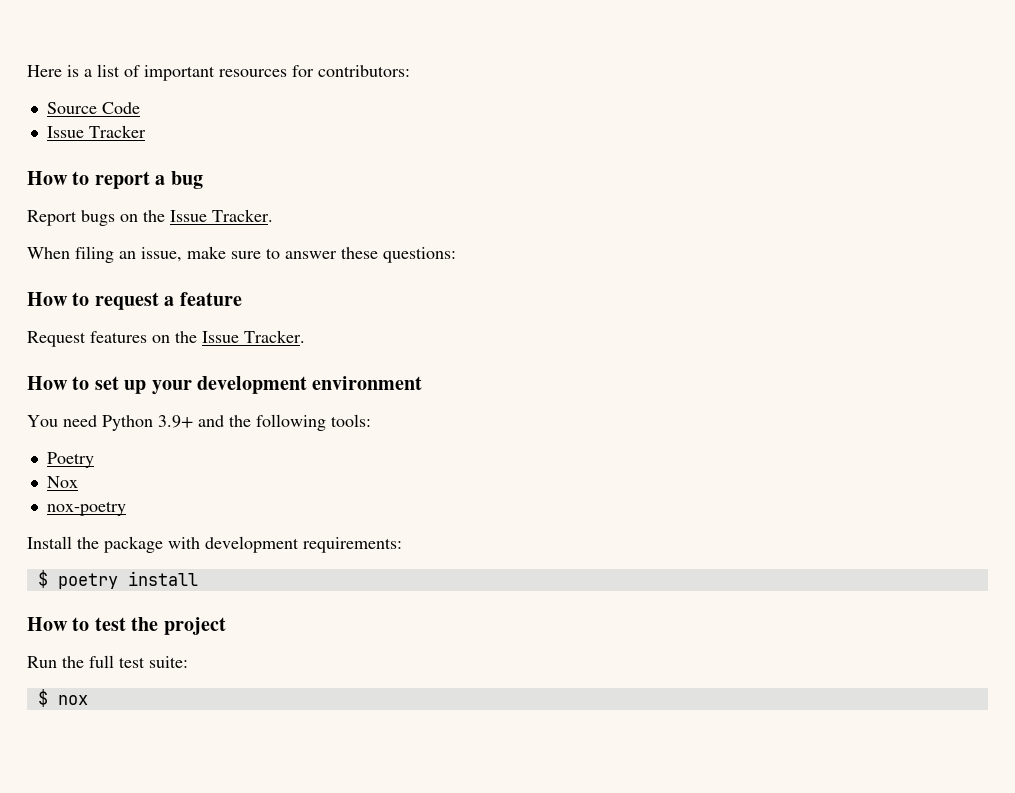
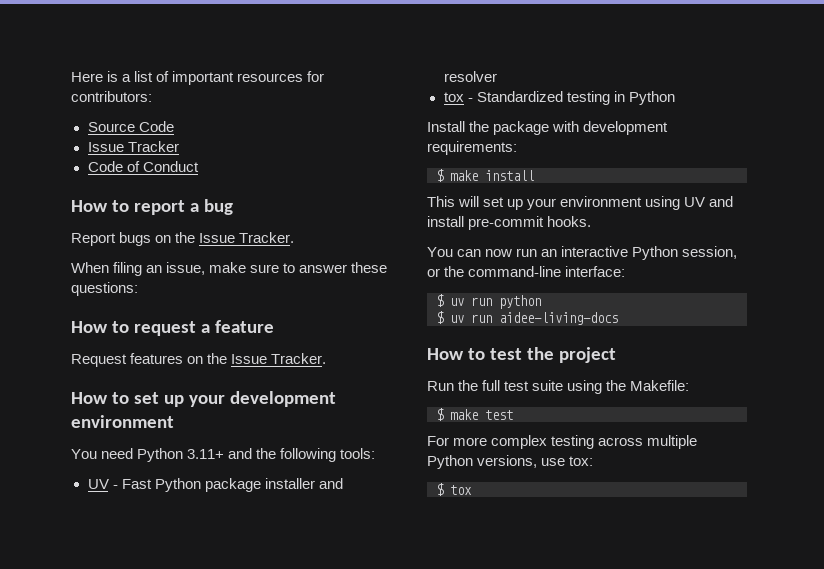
(146, 131) none -> [87,161,199,172] // Code of Conduct
[158,415,193,428] 3.9+ -> [187,449,225,459] 3.11+
[46,452,94,468] [46,476,78,488] [46,501,126,516] Poetry // Nox // nox-poetry -> [87,478,343,492] [443,71,497,82] [443,91,675,105] UV - Fast Python package installer and resolver // tox - Standardized testing in Python
[57,571,198,589] poetry install -> [450,170,534,181] [427,196,734,210] [427,216,592,230] [427,246,738,260] [427,266,626,277] [436,294,541,309] [436,311,618,325] make install // This will set up your environment using UV and install pre-commit hooks. // You can now run an interactive Python session, or the command-line interface: // $ uv run python // $ uv run aidee-living-docs
[149,656,188,668] [37,689,88,707] suite: // $ nox -> [532,380,690,394] [436,408,513,421] [427,435,698,449] [427,455,594,469] [436,483,472,496] suite using the Makefile: // $ make test // For more complex testing across multiple Python versions, use tox: // $ tox

